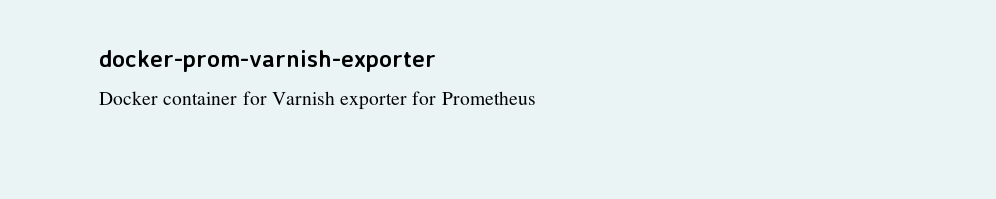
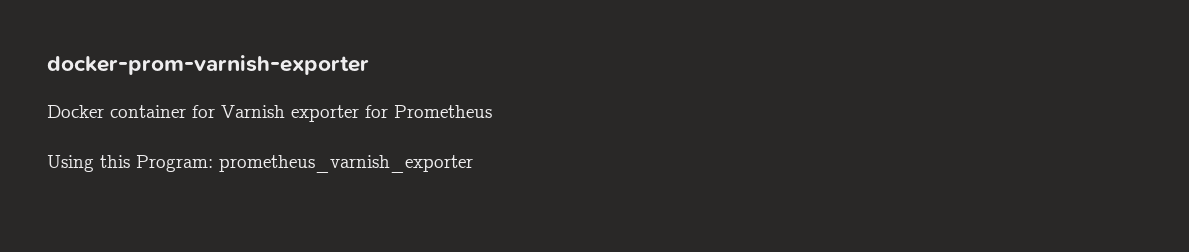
(536, 98) none -> [47,155,473,173] // Using this Program: prometheus_varnish_exporter

